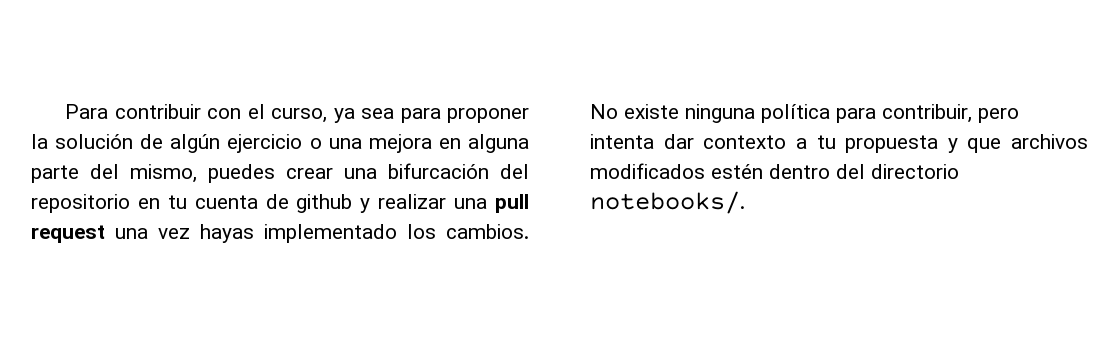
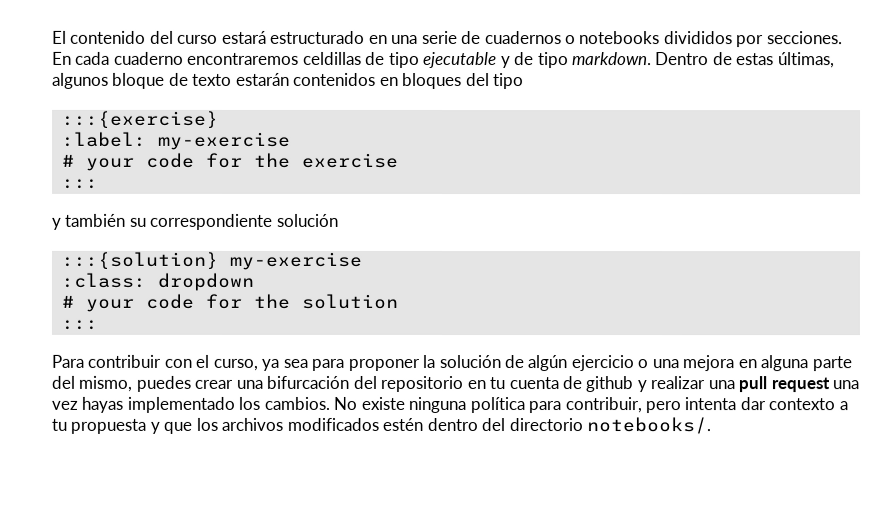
(65, 111) none -> [52,30,843,48] [52,51,835,69] [52,72,525,90] [61,110,219,129] [61,131,291,150] [61,152,399,171] [61,178,99,189] [52,213,339,230] [60,251,363,270] [60,272,254,291] [60,293,398,312] [60,319,98,330] El contenido del curso estará estructurado en una serie de cuadernos o notebooks divididos por secciones. En cada cuaderno encontraremos celdillas de tipo ejecutable y de tipo markdown. Dentro de estas últimas, algunos bloque de texto estarán contenidos en bloques del tipo // :::{exercise} // :label: my-exercise // # your code for the exercise // ::: // y también su correspondiente solución // :::{solution} my-exercise // :class: dropdown // # your code for the solution // ::: //
(1002, 145) none -> [195,417,218,431] los

